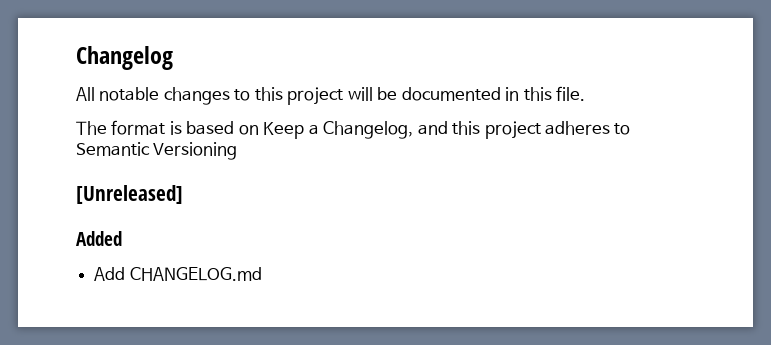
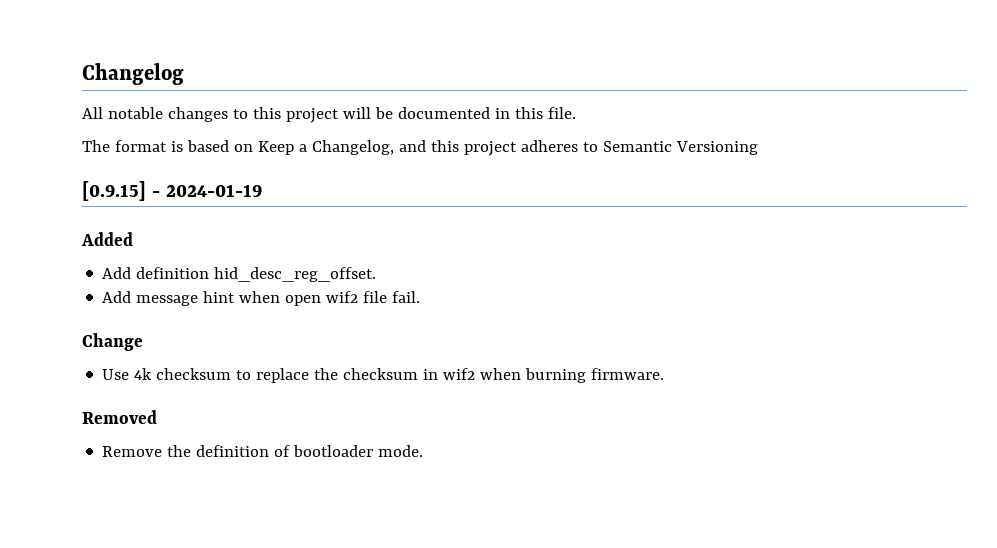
[76,185,183,204] [Unreleased] -> [82,181,262,201] [0.9.15] - 2024-01-19
[129,267,262,281] CHANGELOG.md -> [136,267,377,282] [102,291,421,306] [82,333,143,351] [102,368,665,383] [82,410,157,424] [102,445,424,457] definition hid_desc_reg_offset. // Add message hint when open wif2 file fail. // Change // Use 4k checksum to replace the checksum in wif2 when burning firmware. // Removed // Remove the definition of bootloader mode.

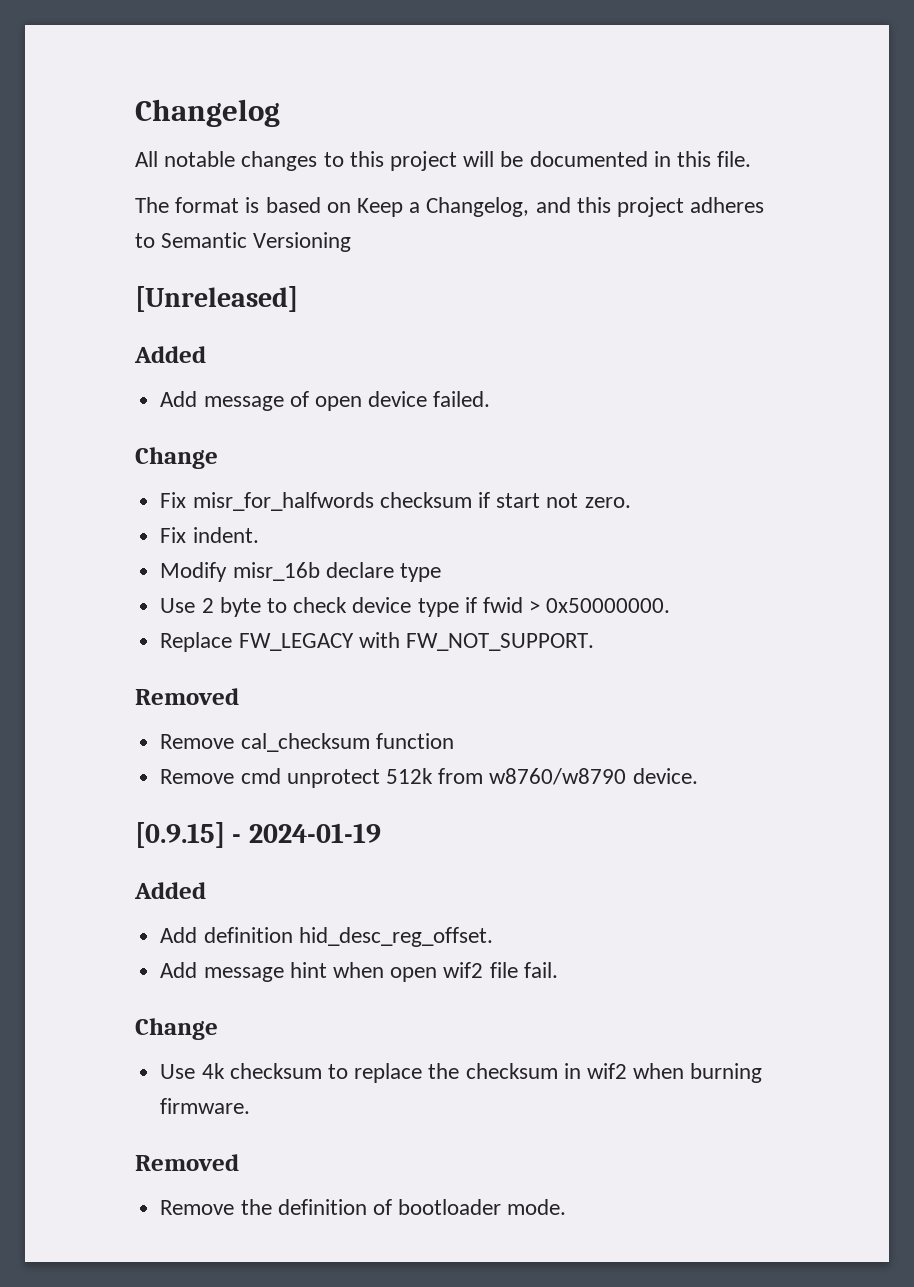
(758, 148) none -> [135,286,298,312] [134,346,206,363] [160,391,491,411] [135,447,218,469] [160,492,631,511] [160,527,259,543] [160,562,441,582] [160,597,671,617] [160,632,594,652] [135,688,239,705] [160,733,454,752] [160,768,698,788] // [Unreleased] // Added // Add message of open device failed. // Change // Fix misr_for_halfwords checksum if start not zero. // Fix indent. // Modify misr_16b declare type // Use 2 byte to check device type if fwid > 0x50000000. // Replace FW_LEGACY with FW_NOT_SUPPORT. // Removed // Remove cal_checksum function // Remove cmd unprotect 512k from w8760/w8790 device.

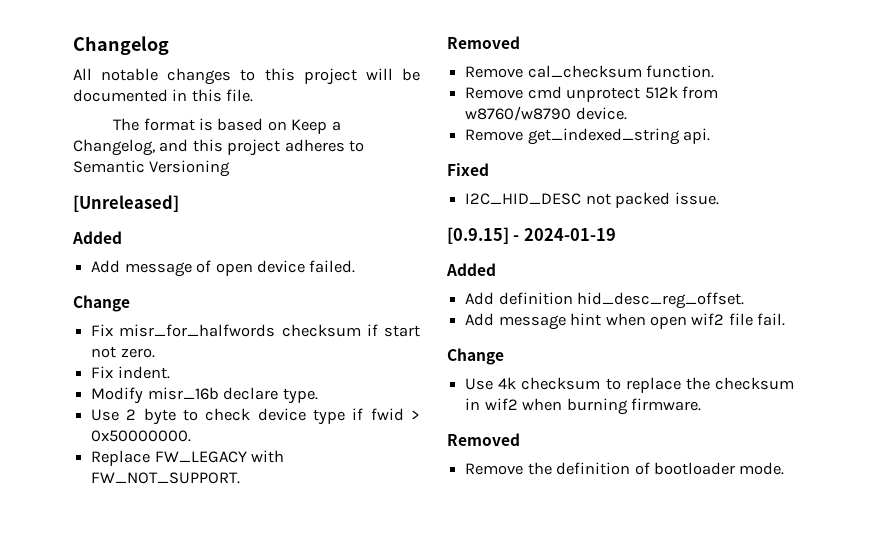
[399,563,441,582] type -> [282,388,318,404] type.
[375,733,454,749] function -> [646,65,715,78] function.
(698, 776) none -> [465,128,711,145] [447,163,489,176] [465,192,719,208] // Remove get_indexed_string api. // Fixed // I2C_HID_DESC not packed issue.

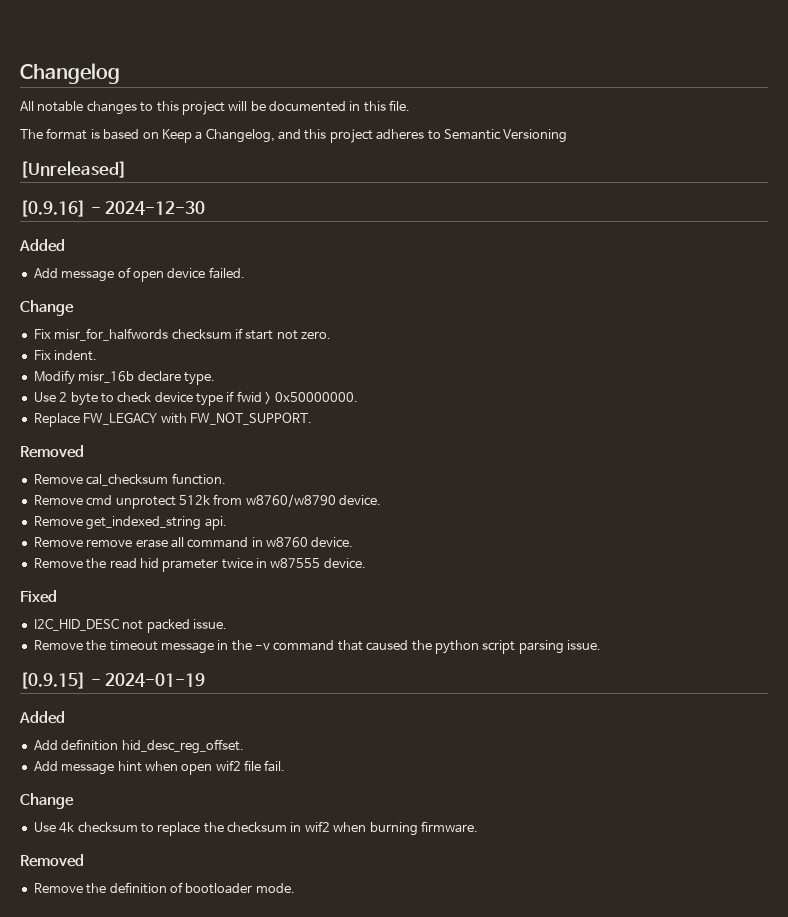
(179, 203) none -> [20,200,206,217] // [0.9.16] - 2024-12-30
(711, 136) none -> [33,537,354,548] [33,558,366,572] // Remove remove erase all command in w8760 device. // Remove the read hid prameter twice in w87555 device.
(719, 198) none -> [33,640,601,654] // Remove the timeout message in the -v command that caused the python script parsing issue.

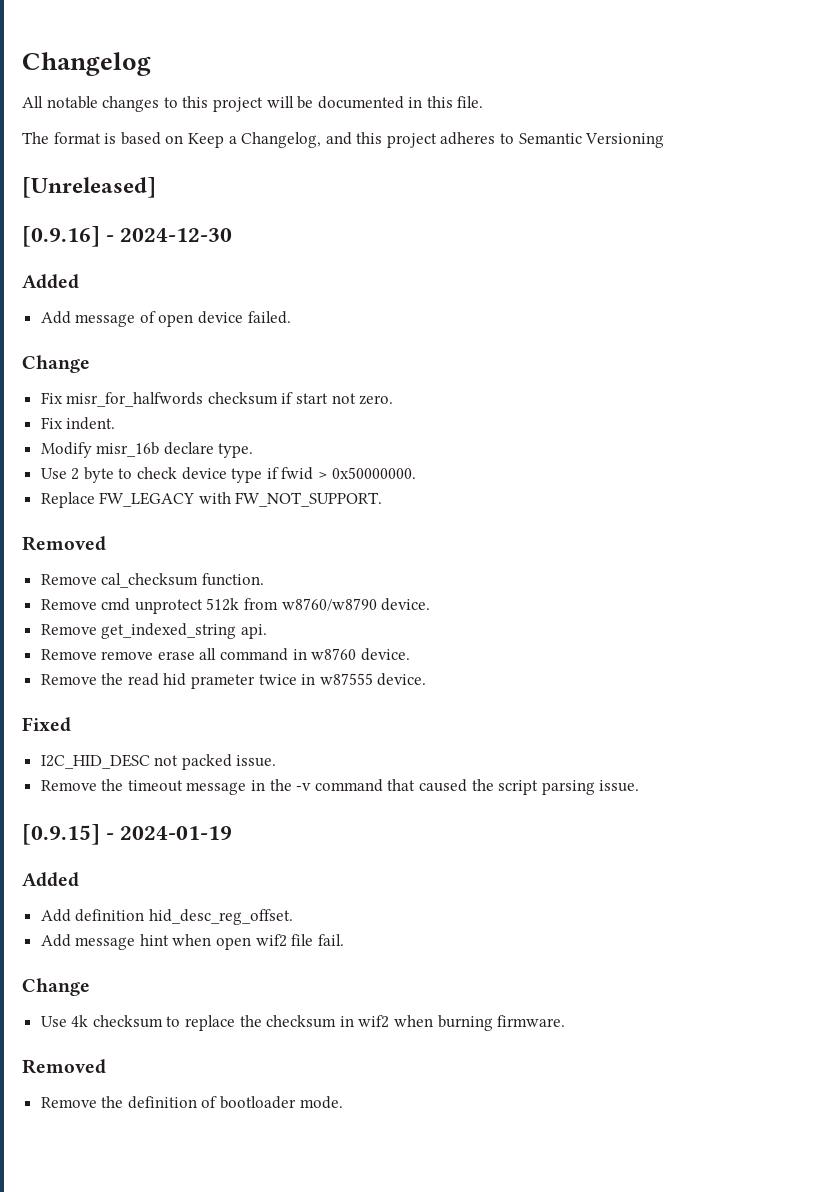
[434,640,479,654] python -> (494, 785) none

